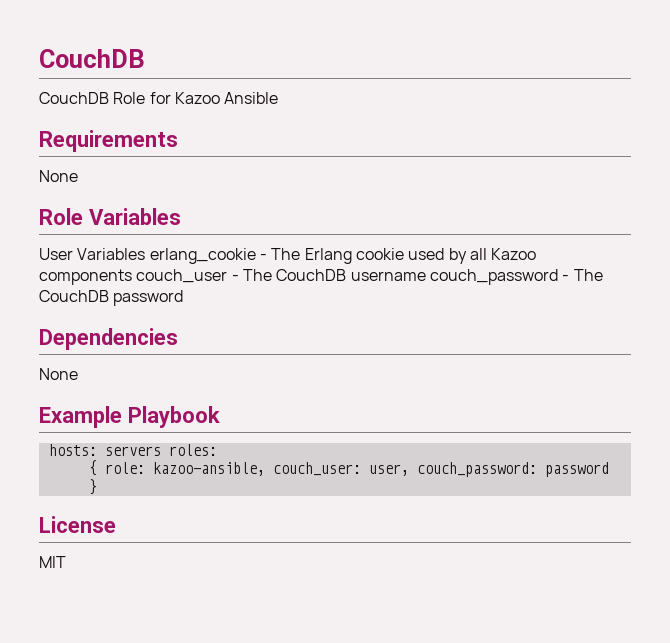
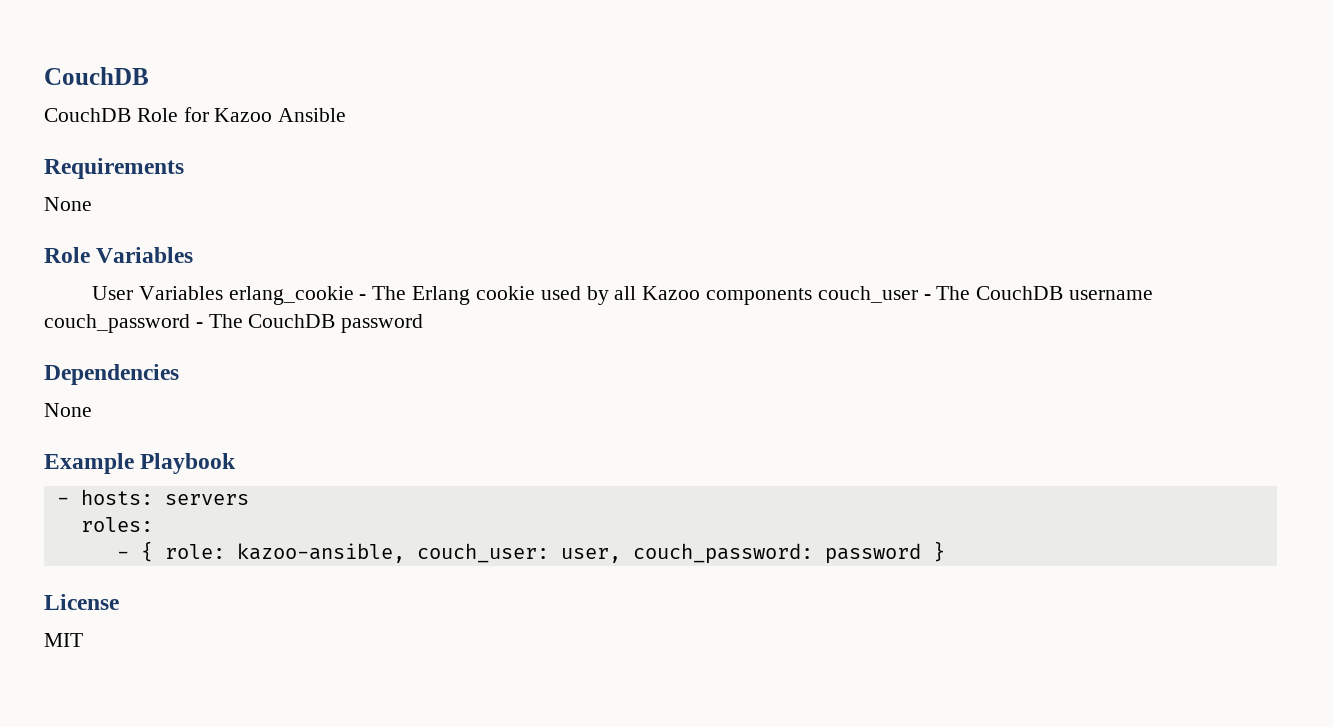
(220, 417) none -> [56,497,69,505] -
(161, 451) none -> (249, 499) //
(217, 450) none -> [116,551,129,559] -

